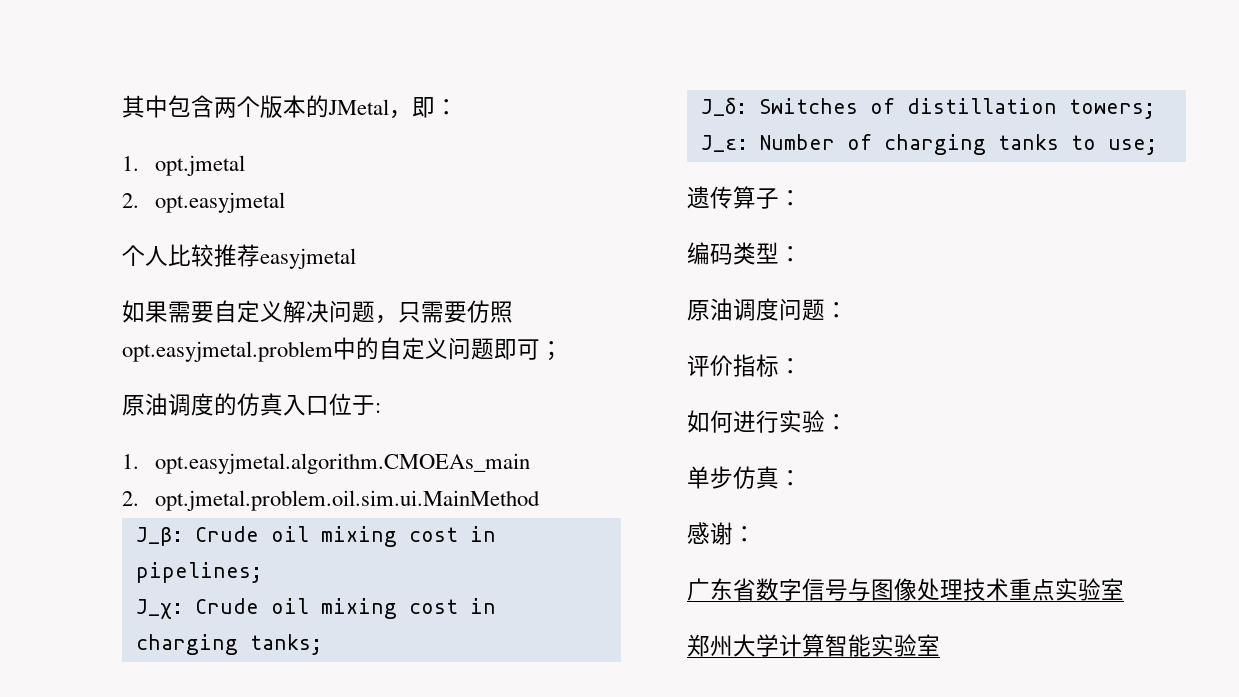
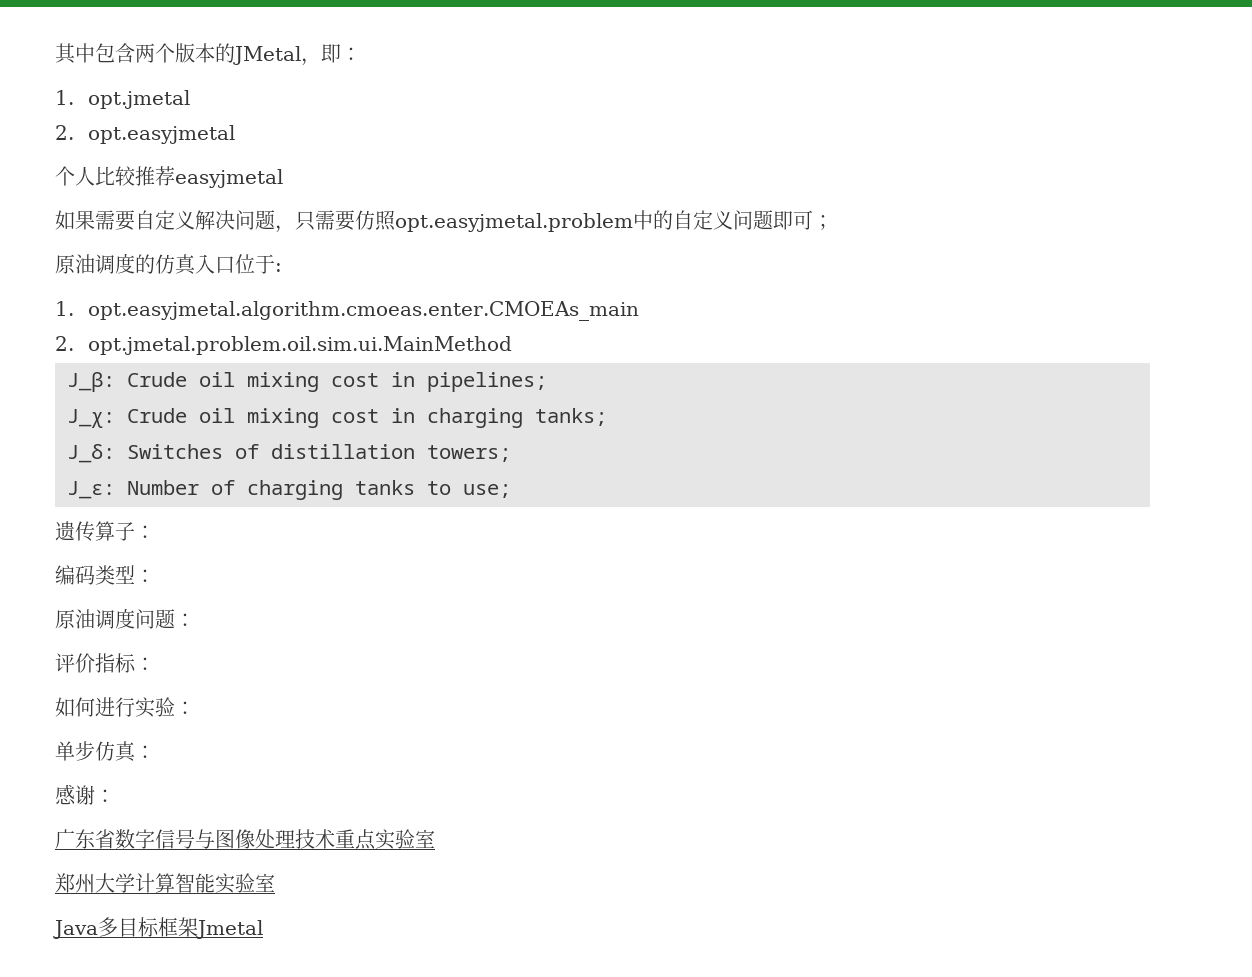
[154,453,530,474] opt.easyjmetal.algorithm.CMOEAs_main -> [88,301,640,321] opt.easyjmetal.algorithm.cmoeas.enter.CMOEAs_main
(940, 645) none -> [53,917,263,939] // Java多目标框架Jmetal

